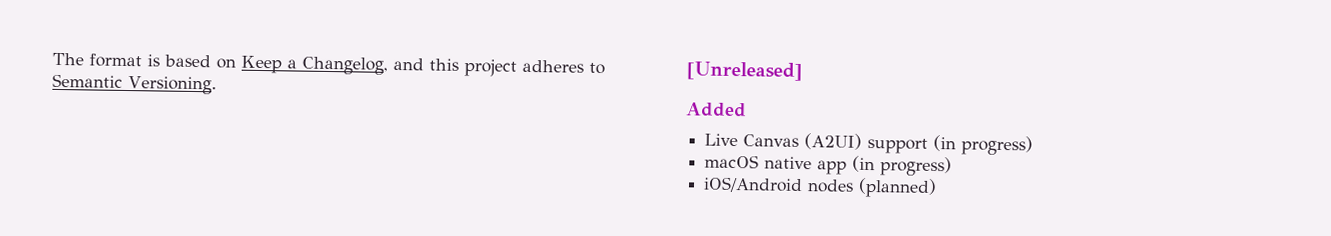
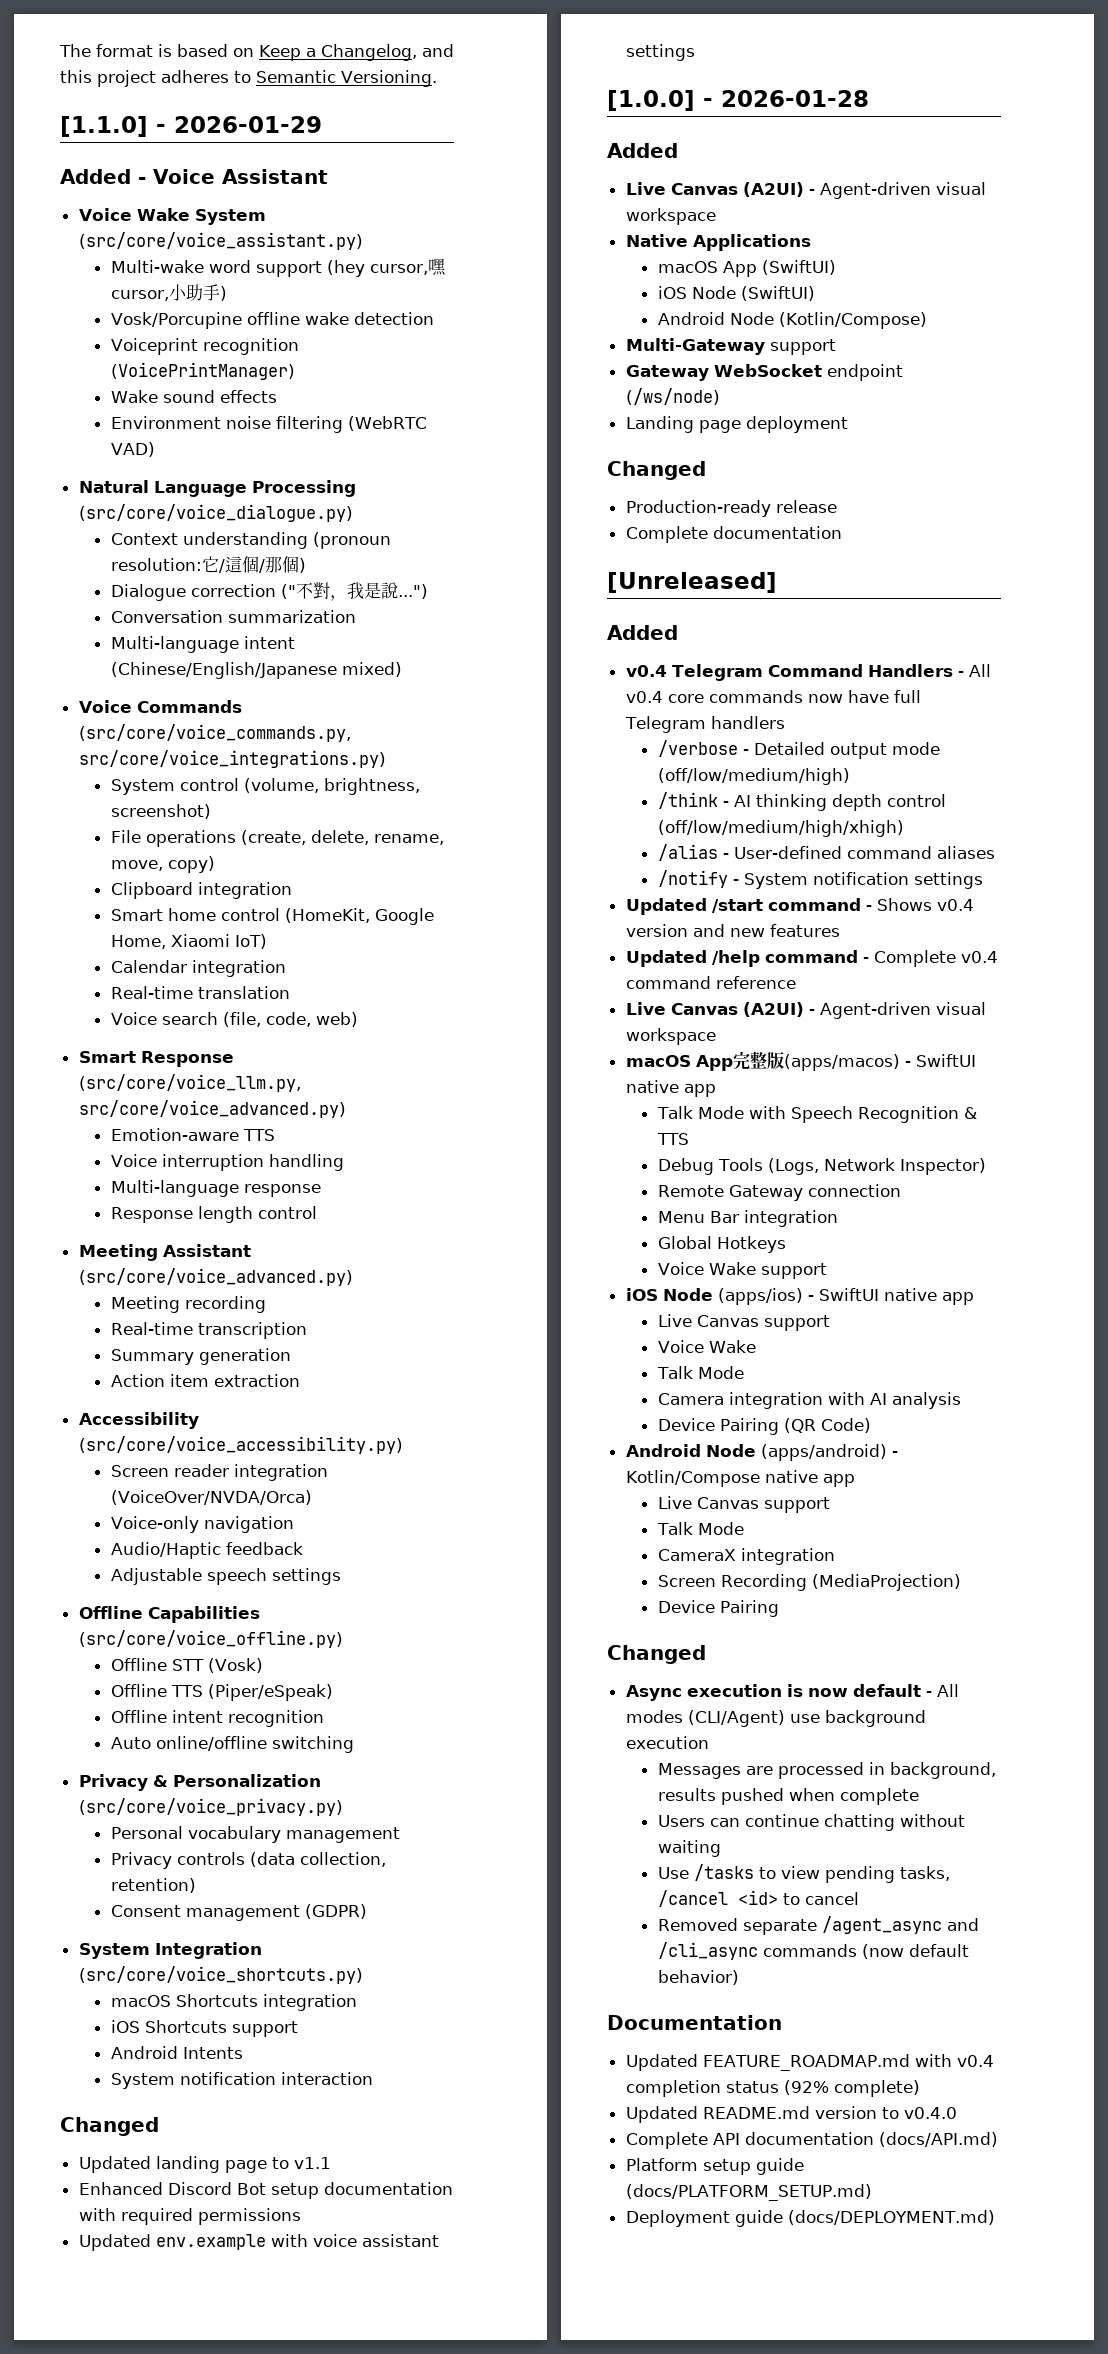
[686,61,803,82] [686,102,747,118] [704,133,1034,156] [704,154,953,177] [703,176,938,199] [Unreleased] // Added // Live Canvas (A2UI) support (in progress) // macOS native app (in progress) // iOS/Android nodes (planned) -> [60,116,322,137] [60,169,328,184] [78,208,266,225] [78,232,363,250] [110,258,446,277] [110,284,227,301] [110,312,434,329] [110,338,299,355] [110,362,295,380] [110,390,277,403] [110,416,427,433] [110,442,155,457] [78,480,356,497] [78,504,353,522] [110,532,391,549] [110,556,306,573] [110,582,428,601] [110,610,356,623] [110,636,295,653] [110,662,402,679] [78,700,242,713] [78,724,351,742] [78,750,386,768] [110,778,420,795] [110,804,211,819] [110,830,444,847] [110,856,215,873] [110,882,292,899] [110,908,434,925] [110,934,267,949] [110,960,286,977] [110,986,290,999] [110,1012,358,1027] [78,1051,234,1067] [78,1074,301,1092] [78,1100,346,1118] [110,1128,275,1141] [110,1154,344,1171] [110,1180,321,1197] [110,1206,317,1223] [78,1244,251,1261] [78,1268,353,1286] [110,1296,266,1313] [110,1322,307,1339] [110,1348,291,1365] [110,1374,300,1387] [78,1412,199,1429] [78,1436,403,1454] [110,1464,328,1481] [110,1490,312,1505] [110,1516,294,1533] [110,1542,303,1559] [110,1568,341,1585] [78,1606,260,1623] [78,1630,343,1648] [110,1658,263,1673] [110,1684,333,1701] [110,1710,324,1727] [110,1736,354,1753] [78,1774,321,1791] [78,1798,343,1816] [110,1826,400,1843] [110,1852,386,1869] [110,1878,196,1893] [110,1904,367,1921] [78,1942,262,1959] [78,1966,363,1984] [110,1994,357,2011] [110,2020,298,2037] [110,2046,243,2059] [110,2072,373,2089] [60,2117,159,2136] [78,2156,331,2173] [78,2182,453,2199] [78,2208,301,2225] [78,2234,439,2251] [625,44,695,61] [607,90,869,111] [607,143,678,158] [625,182,986,199] [625,208,716,225] [625,234,811,251] [657,260,836,277] [657,286,815,301] [657,312,927,329] [625,338,836,355] [625,364,903,381] [625,388,720,405] [625,416,848,433] [607,461,706,480] [625,500,837,517] [625,526,842,543] [607,572,777,593] [607,625,678,640] [625,664,991,681] [625,690,921,703] [624,716,785,733] [657,740,940,759] [657,768,850,785] [657,792,946,811] [657,820,904,837] [657,844,995,861] [657,870,983,889] [625,898,974,915] [625,924,840,937] [625,950,998,967] [625,976,796,989] [625,1002,986,1019] [625,1028,716,1045] [625,1051,976,1071] [625,1080,716,1097] [656,1106,977,1123] [656,1133,689,1145] [657,1158,986,1175] [657,1184,901,1201] [657,1210,838,1227] [657,1236,786,1253] [657,1262,827,1279] [625,1288,974,1305] [657,1314,830,1331] [657,1340,756,1353] [656,1366,744,1379] [657,1392,961,1409] [657,1418,871,1435] [625,1444,898,1461] [625,1470,855,1487] [657,1496,830,1513] [656,1522,744,1535] [657,1548,835,1565] [657,1574,961,1591] [657,1600,779,1617] [607,1645,706,1664] [625,1684,959,1701] [625,1710,926,1727] [625,1736,709,1749] [657,1762,996,1779] [657,1788,919,1805] [657,1814,965,1831] [657,1840,721,1857] [657,1864,950,1883] [657,1890,859,1907] [657,1916,979,1935] [657,1942,969,1960] [657,1970,739,1985] [607,2015,782,2030] [625,2054,994,2071] [625,2080,920,2097] [625,2106,957,2123] [625,2132,998,2149] [625,2158,804,2175] [625,2184,872,2201] [625,2210,995,2227] [1.1.0] - 2026-01-29 // Added - Voice Assistant // Voice Wake System (src/core/voice_assistant.py) // Multi-wake word support (hey cursor,嘿cursor,小助手) // Vosk/Porcupine offline wake detection // Voiceprint recognition (VoicePrintManager) // Wake sound effects // Environment noise filtering (WebRTC VAD) // Natural Language Processing (src/core/voice_dialogue.py) // Context understanding (pronoun resolution:它/這個/那個) // Dialogue correction ("不對，我是說...") // Conversation summarization // Multi-language intent (Chinese/English/Japanese mixed) // Voice Commands (src/core/voice_commands.py, src/core/voice_integrations.py) // System control (volume, brightness, screenshot) // File operations (create, delete, rename, move, copy) // Clipboard integration // Smart home control (HomeKit, Google Home, Xiaomi IoT) // Calendar integration // Real-time translation // Voice search (file, code, web) // Smart Response (src/core/voice_llm.py, src/core/voice_advanced.py) // Emotion-aware TTS // Voice interruption handling // Multi-language response // Response length control // Meeting Assistant (src/core/voice_advanced.py) // Meeting recording // Real-time transcription // Summary generation // Action item extraction // Accessibility (src/core/voice_accessibility.py) // Screen reader integration (VoiceOver/NVDA/Orca) // Voice-only navigation // Audio/Haptic feedback // Adjustable speech settings // Offline Capabilities (src/core/voice_offline.py) // Offline STT (Vosk) // Offline TTS (Piper/eSpeak) // Offline intent recognition // Auto online/offline switching // Privacy & Personalization (src/core/voice_privacy.py) // Personal vocabulary management // Privacy controls (data collection, retention) // Consent management (GDPR) // System Integration (src/core/voice_shortcuts.py) // macOS Shortcuts integration // iOS Shortcuts support // Android Intents // System notification interaction // Changed // Updated landing page to v1.1 // Enhanced Discord Bot setup documentation with required permissions // Updated env.example with voice assistant settings // [1.0.0] - 2026-01-28 // Added // Live Canvas (A2UI) - Agent-driven visual workspace // Native Applications // macOS App (SwiftUI) // iOS Node (SwiftUI) // Android Node (Kotlin/Compose) // Multi-Gateway support // Gateway WebSocket endpoint (/ws/node) // Landing page deployment // Changed // Production-ready release // Complete documentation // [Unreleased] // Added // v0.4 Telegram Command Handlers - All v0.4 core commands now have full Telegram handlers // /verbose - Detailed output mode (off/low/medium/high) // /think - AI thinking depth control (off/low/medium/high/xhigh) // /alias - User-defined command aliases // /notify - System notification settings // Updated /start command - Shows v0.4 version and new features // Updated /help command - Complete v0.4 command reference // Live Canvas (A2UI) - Agent-driven visual workspace // macOS App完整版(apps/macos) - SwiftUI native app // Talk Mode with Speech Recognition & TTS // Debug Tools (Logs, Network Inspector) // Remote Gateway connection // Menu Bar integration // Global Hotkeys // Voice Wake support // iOS Node (apps/ios) - SwiftUI native app // Live Canvas support // Voice Wake // Talk Mode // Camera integration with AI analysis // Device Pairing (QR Code) // Android Node (apps/android) - Kotlin/Compose native app // Live Canvas support // Talk Mode // CameraX integration // Screen Recording (MediaProjection) // Device Pairing // Changed // Async execution is now default - All modes (CLI/Agent) use background execution // Messages are processed in background, results pushed when complete // Users can continue chatting without waiting // Use /tasks to view pending tasks, /cancel <id> to cancel // Removed separate /agent_async and /cli_async commands (now default behavior) // Documentation // Updated FEATURE_ROADMAP.md with v0.4 completion status (92% complete) // Updated README.md version to v0.4.0 // Complete API documentation (docs/API.md) // Platform setup guide (docs/PLATFORM_SETUP.md) // Deployment guide (docs/DEPLOYMENT.md)

